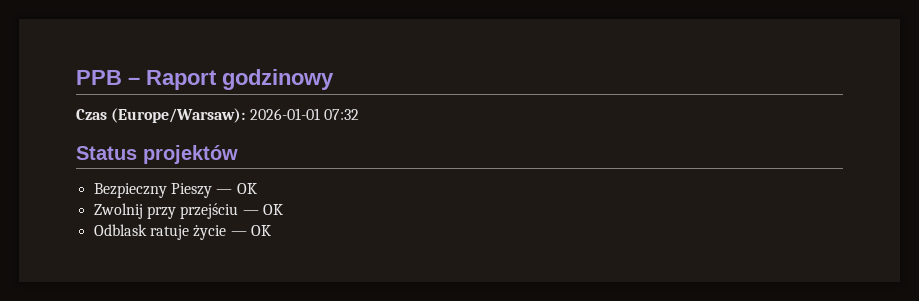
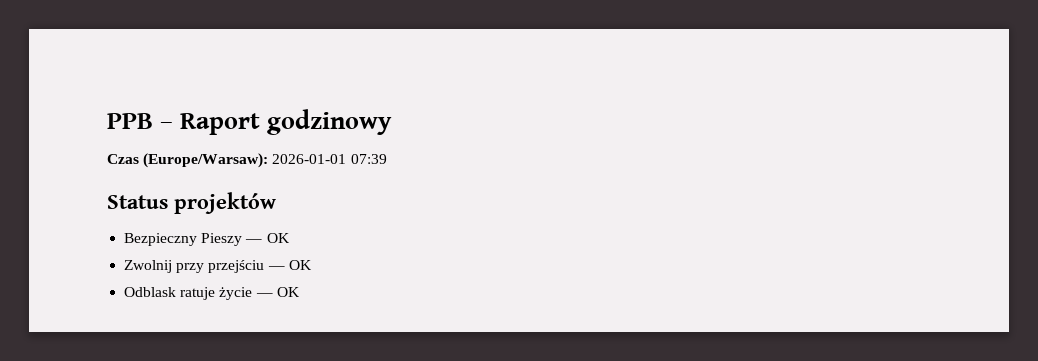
[323,109,359,120] 07:32 -> [350,154,387,164] 07:39

